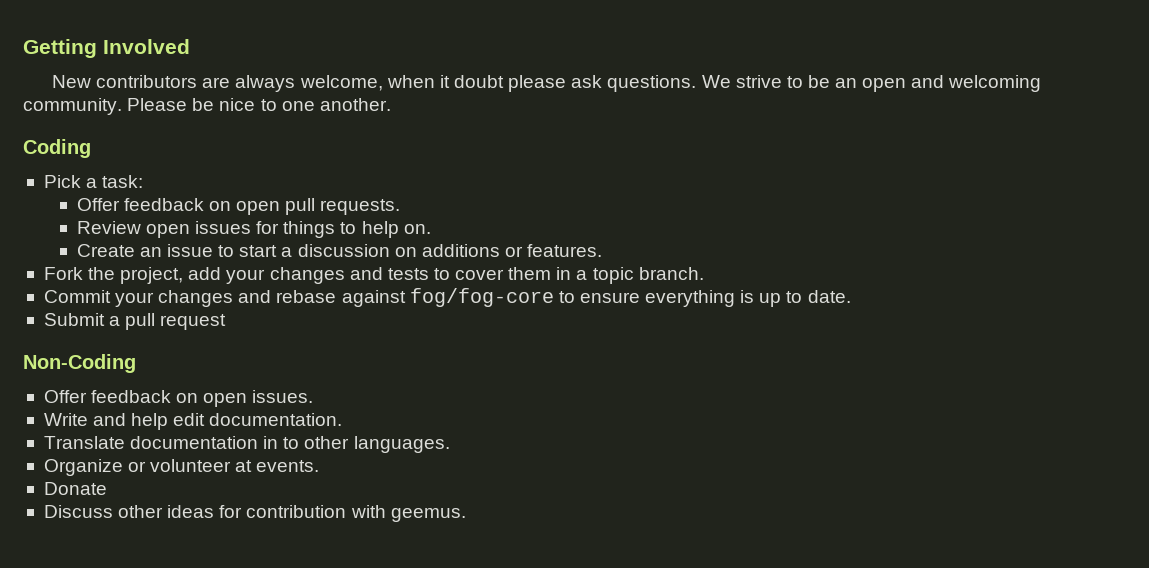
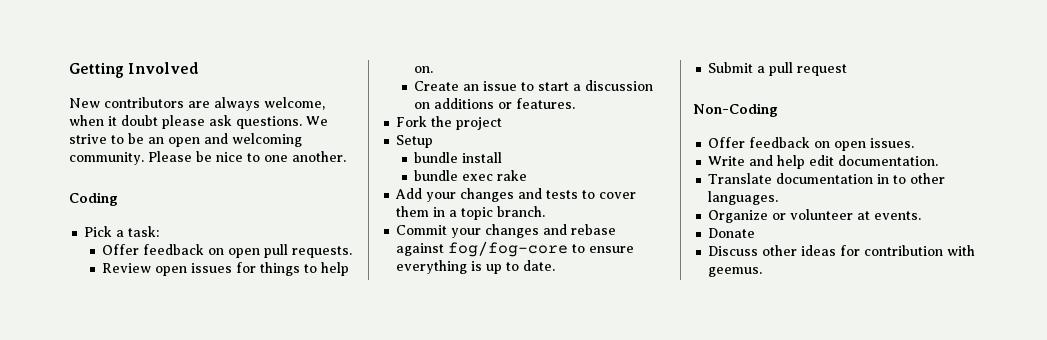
[120,267,222,284] project, add -> [456,117,503,130] [396,135,434,148] [414,152,503,163] [414,170,528,181] [395,188,423,199] project // Setup // bundle install // bundle exec rake // Add

